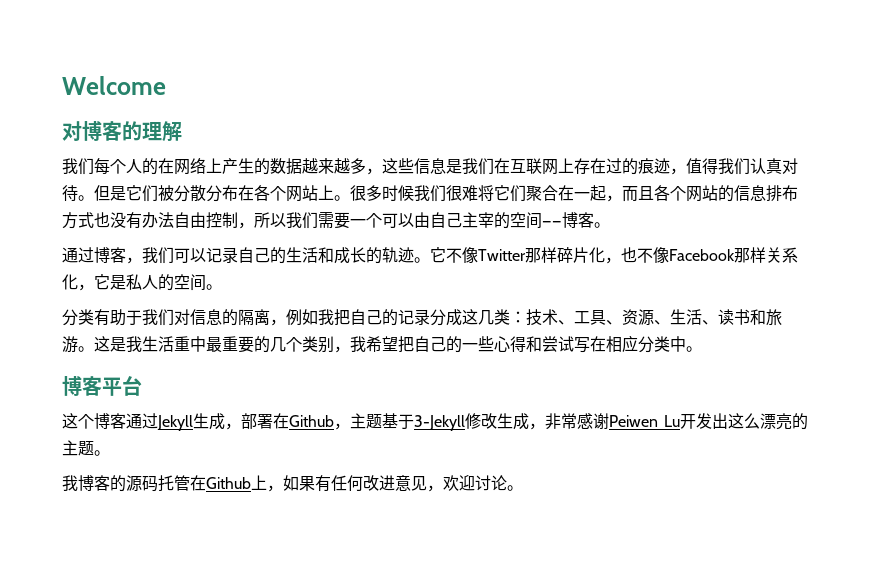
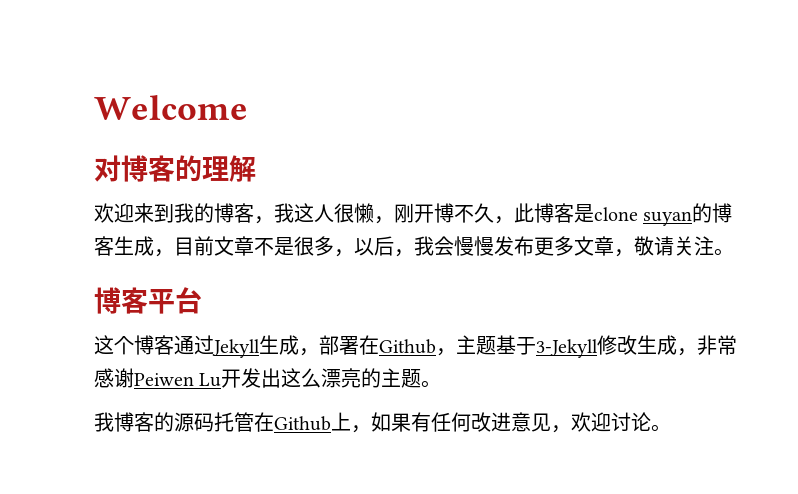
[62,157,798,175] [62,185,798,202] [62,212,610,229] [62,247,798,264] [62,274,222,291] [62,309,782,326] [62,335,686,353] 我们每个人的在网络上产生的数据越来越多，这些信息是我们在互联网上存在过的痕迹，值得我们认真对待。但是它们被分散分布在各个网站上。很多时候我们很难将它们聚合在一起，而且各个网站的信息排布方式也没有办法自由控制，所以我们需要一个可以由自己主宰的空间——博客。 // 通过博客，我们可以记录自己的生活和成长的轨迹。它不像Twitter那样碎片化，也不像Facebook那样关系化，它是私人的空间。 // 分类有助于我们对信息的隔离，例如我把自己的记录分成这几类：技术、工具、资源、生活、读书和旅游。这是我生活重中最重要的几个类别，我希望把自己的一些心得和尝试写在相应分类中 -> [94,203,733,226] [94,236,714,257] 欢迎来到我的博客，我这人很懒，刚开博不久，此博客是clone suyan的博客生成，目前文章不是很多，以后，我会慢慢发布更多文章，敬请关注

